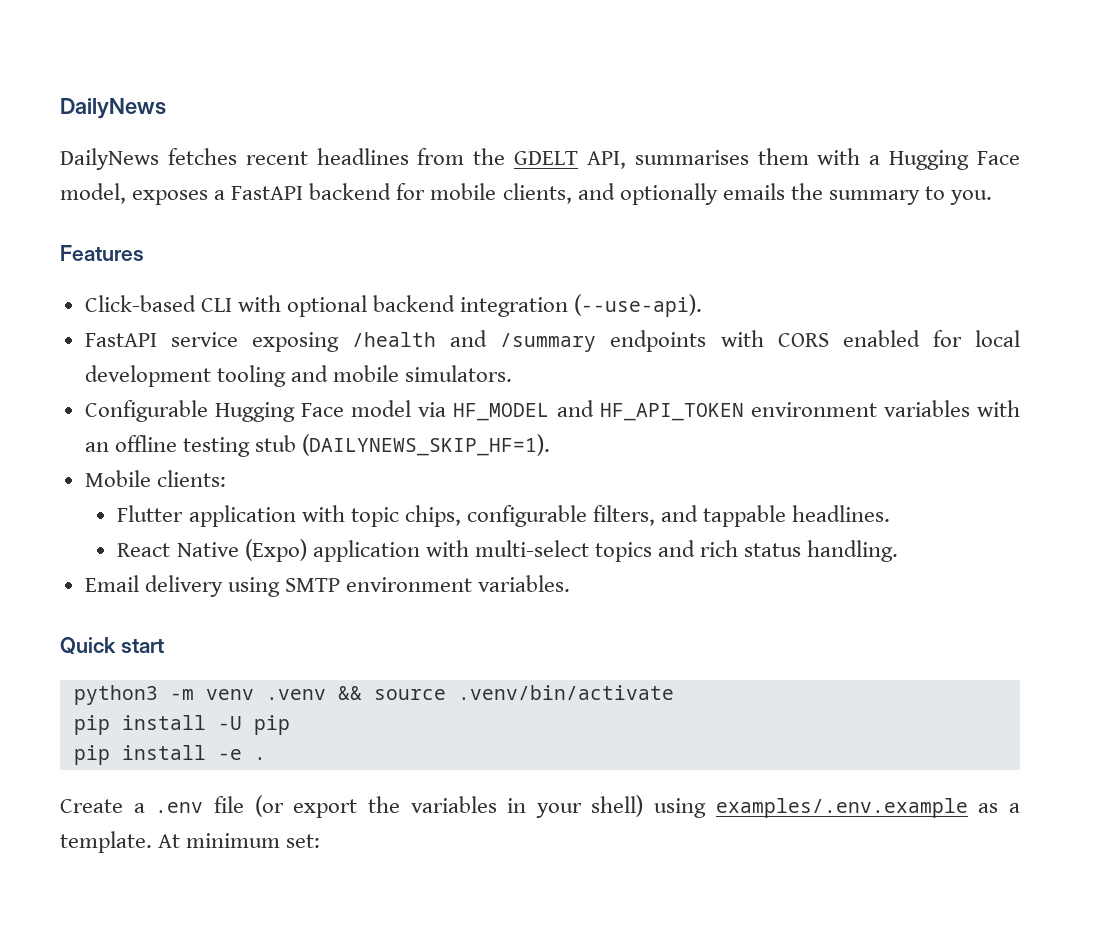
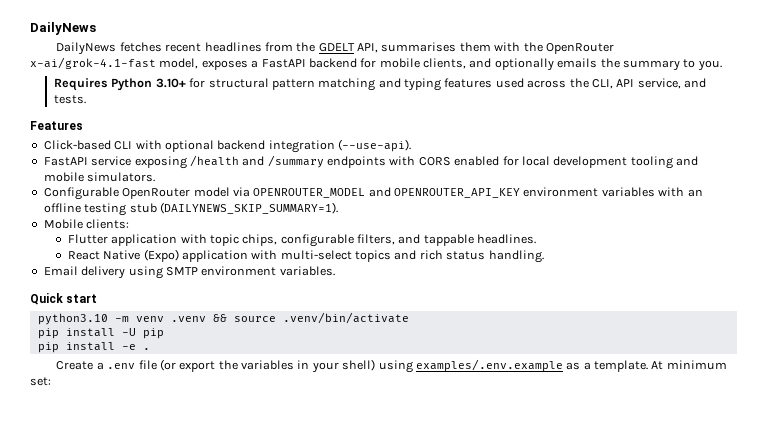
[869,150,1020,170] a Hugging Face -> [523,42,614,54] [30,57,156,69] the OpenRouter x-ai/grok-4.1-fast
(993, 197) none -> [53,78,706,91] [53,95,86,104] // Requires Python 3.10+ for structural pattern matching and typing features used across the CLI, API service, and tests.
[214,400,744,422] Hugging Face model via HF_MODEL and HF_API_TOKEN -> [122,187,520,199] OpenRouter model via OPENROUTER_MODEL and OPENROUTER_API_KEY
[302,434,551,456] (DAILYNEWS_SKIP_HF=1). -> [159,202,338,214] (DAILYNEWS_SKIP_SUMMARY=1).
[73,685,158,705] python3 -> [37,313,108,325] python3.10

